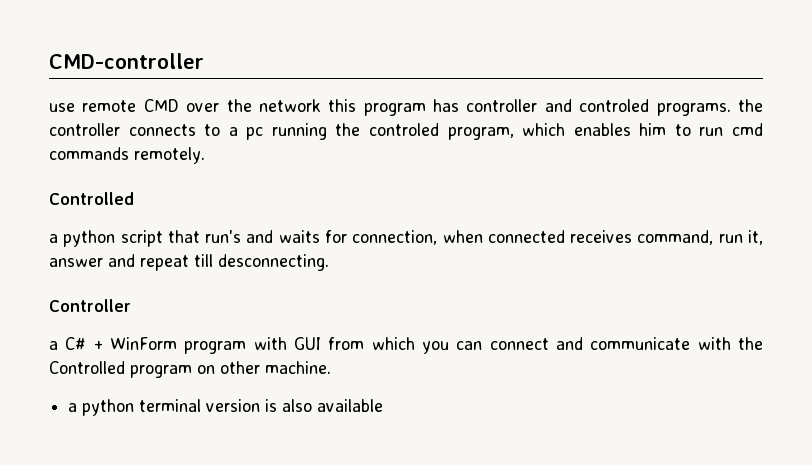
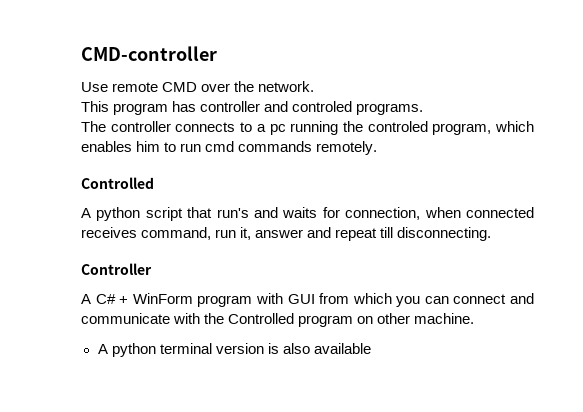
[49,103,75,112] use -> [81,82,108,92] Use
[258,99,357,112] network this -> [258,81,315,92] [81,101,109,112] network. // This
[737,99,763,112] the -> [81,121,106,132] // The
[49,234,58,243] a -> [81,208,91,218] A
[218,254,329,271] desconnecting. -> [397,227,492,241] disconnecting.
[49,341,58,350] a -> [81,294,91,304] A
[68,403,78,412] a -> [97,344,108,354] A

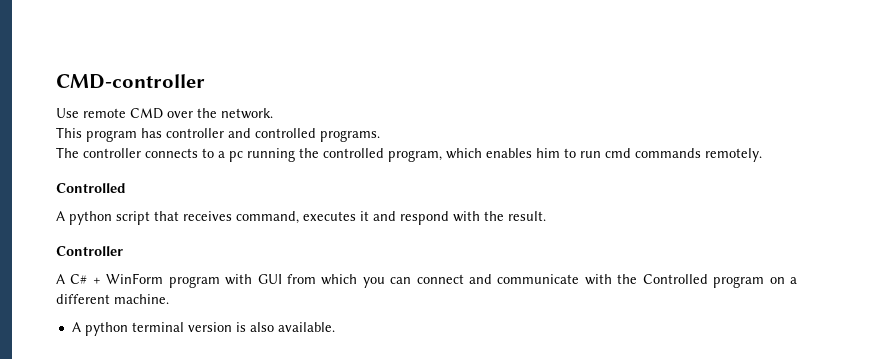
[292,101,353,112] controled -> [255,128,316,138] controlled
[367,121,428,132] controled -> [323,148,384,158] controlled
[216,207,534,220] [81,227,492,241] run's and waits for connection, when connected receives command, run it, answer and repeat till disconnecting. -> [183,211,546,225] receives command, executes it and respond with the result.
[377,313,411,324] other -> [790,277,798,284] [56,294,110,304] a different
[313,343,371,354] available -> [277,322,335,332] available.

